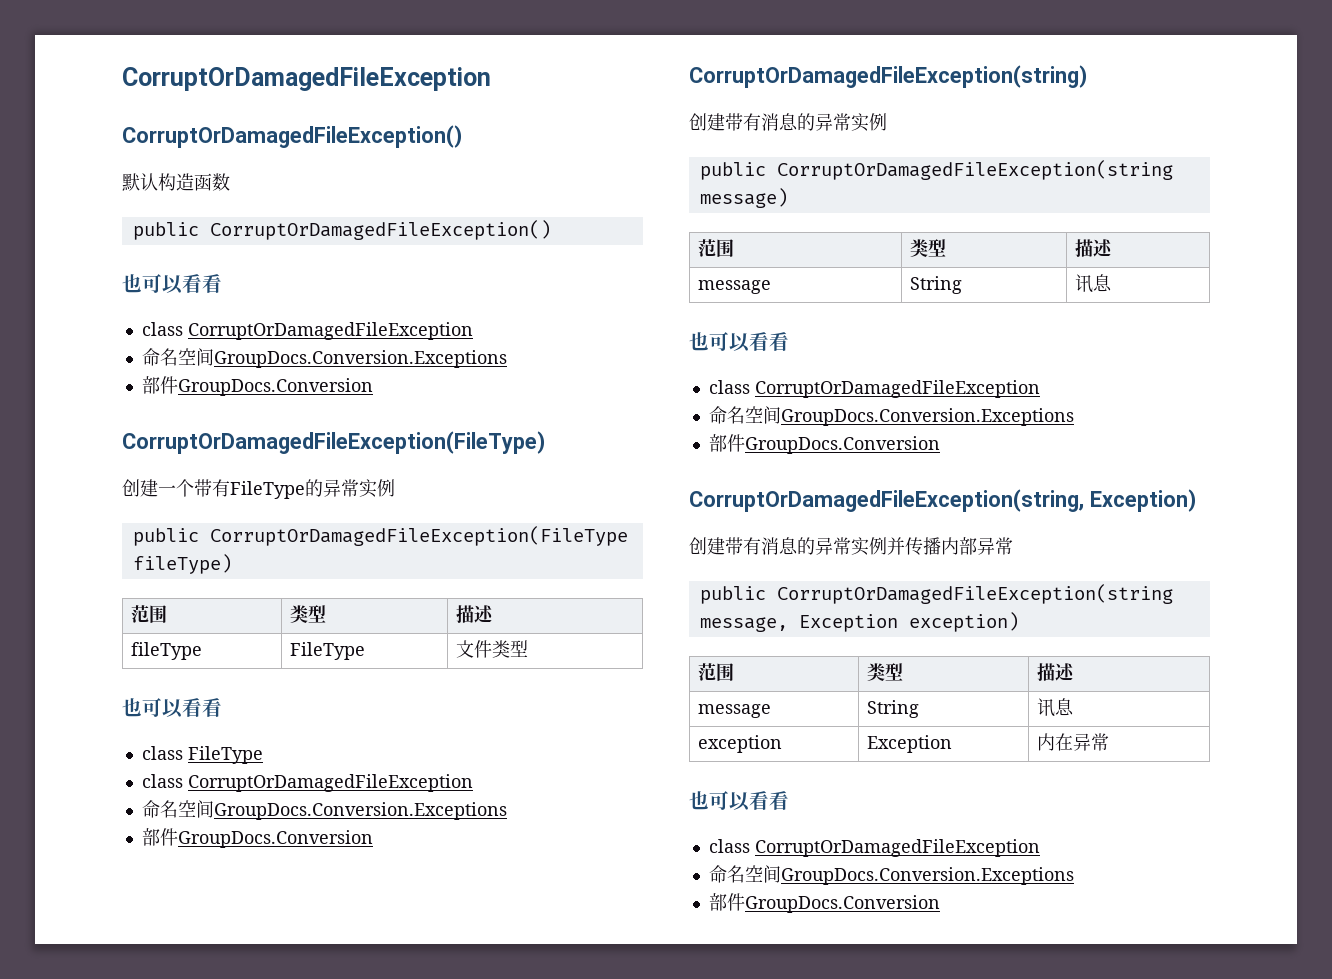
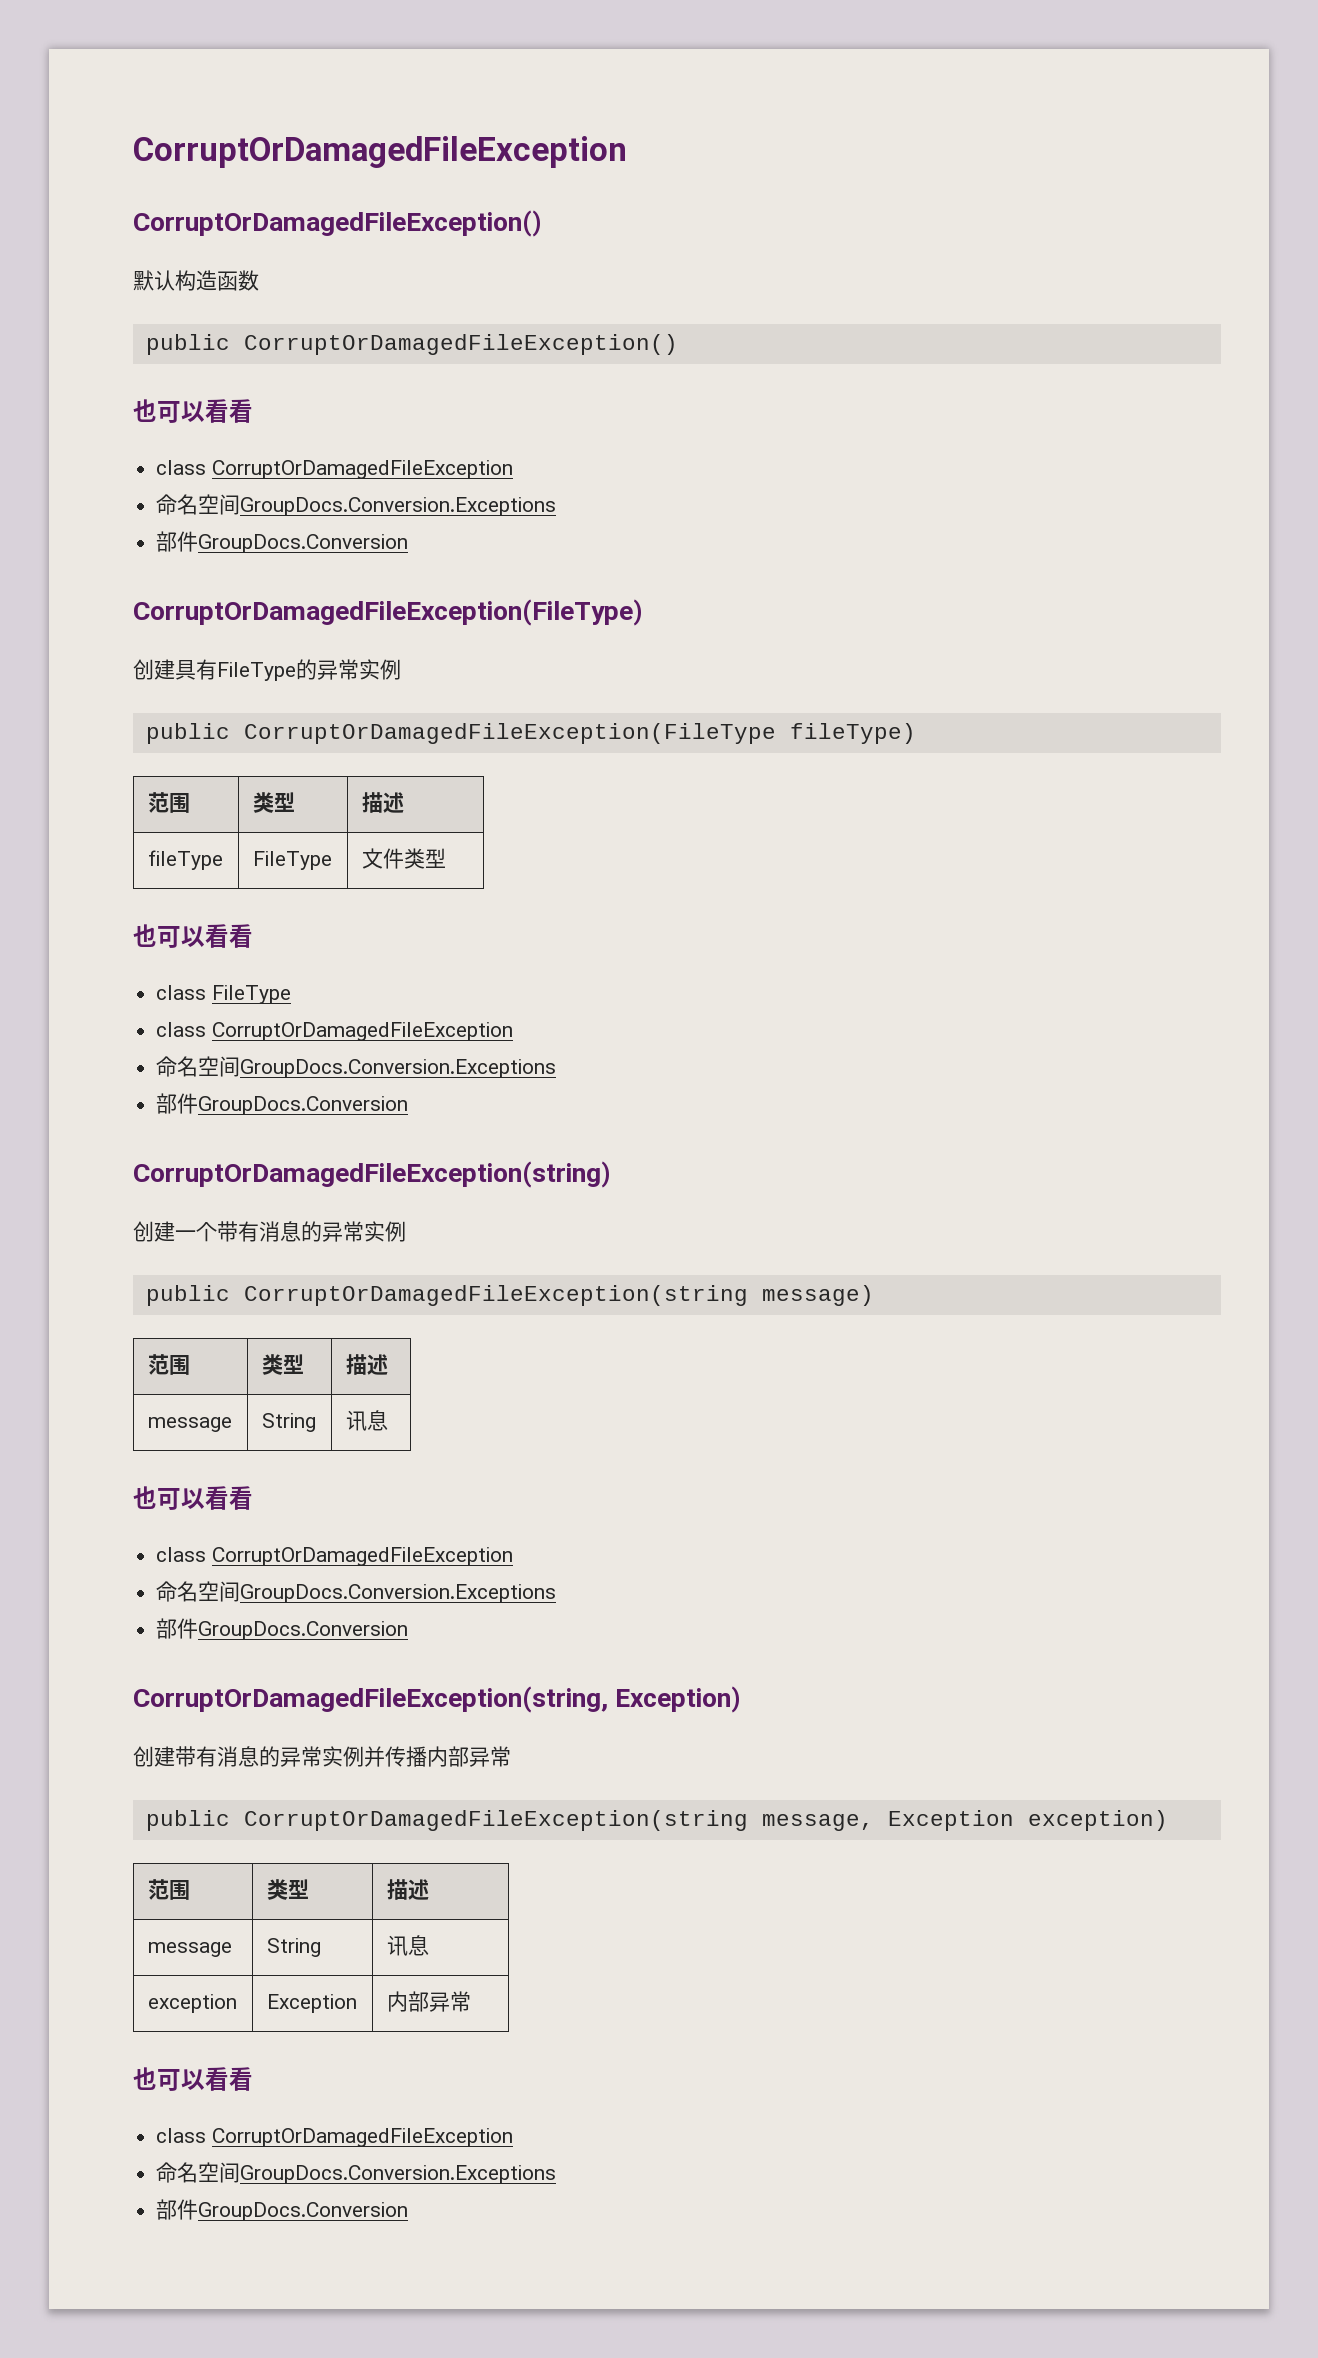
[158,479,212,497] 一个带 -> [175,660,196,680] 具
(725, 122) none -> [175,1222,217,1242] 一个
[1055,733,1074,751] 在 -> [407,1991,429,2012] 部

